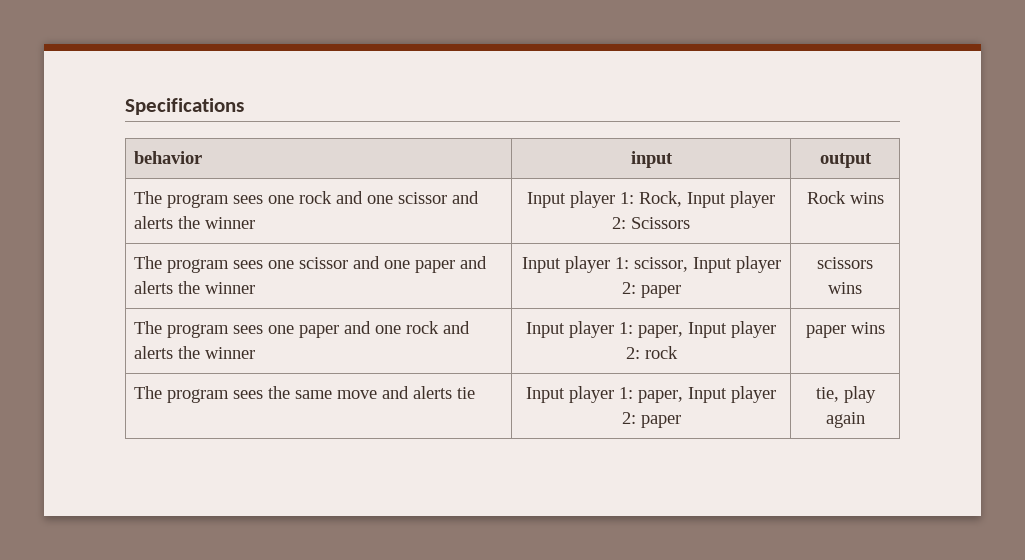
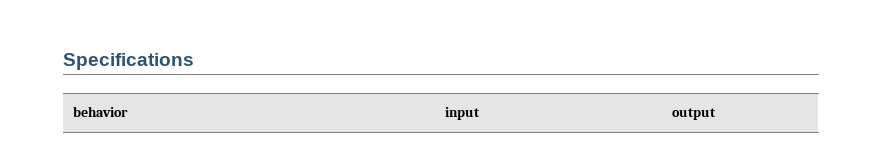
[134,191,480,208] [134,216,256,229] [527,191,776,208] [612,217,690,229] [806,191,884,204] [134,256,488,273] [134,281,256,294] [521,256,781,273] [621,282,681,298] [817,257,873,269] [828,282,862,294] [134,321,471,338] [134,346,256,359] [526,321,777,338] [625,346,678,359] [805,322,885,338] [134,386,476,403] [526,386,777,403] [621,412,681,428] [815,386,876,403] [825,412,865,428] // The program sees one rock and one scissor and alerts the winner | Input player 1: Rock, Input player 2: Scissors | Rock wins // The program sees one scissor and one paper and alerts the winner | Input player 1: scissor, Input player 2: paper | scissors wins // The program sees one paper and one rock and alerts the winner | Input player 1: paper, Input player 2: rock | paper wins // The program sees the same move and alerts tie | Input player 1: paper, Input player 2: paper | tie, play again -> (716, 114) none

